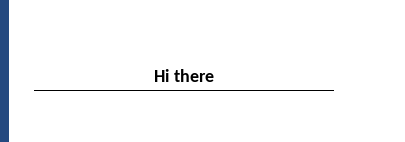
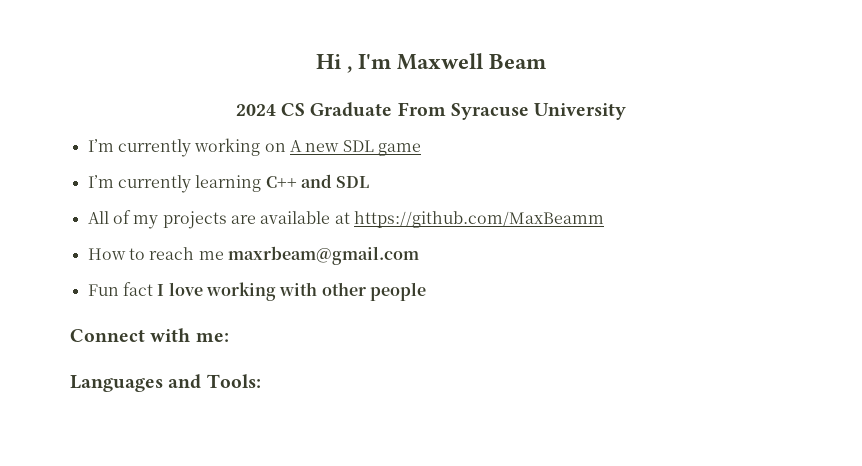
[173,69,214,82] there -> [346,53,548,73] [235,102,627,120] [87,138,421,157] [87,174,370,193] [87,210,604,229] [87,246,419,265] [87,282,426,301] [70,328,229,342] [70,374,261,392] , I'm Maxwell Beam // 2024 CS Graduate From Syracuse University // I’m currently working on A new SDL game // I’m currently learning C++ and SDL // All of my projects are available at https://github.com/MaxBeamm // How to reach me maxrbeam@gmail.com // Fun fact I love working with other people // Connect with me: // Languages and Tools:

